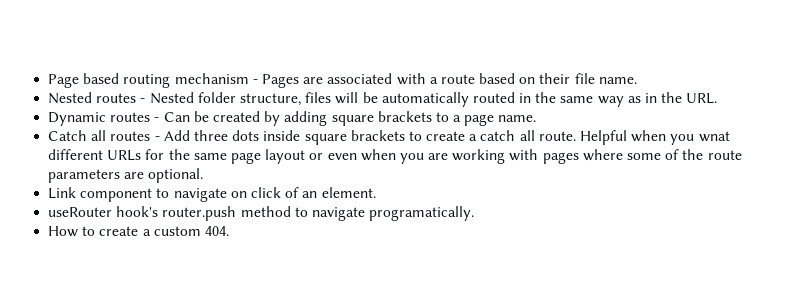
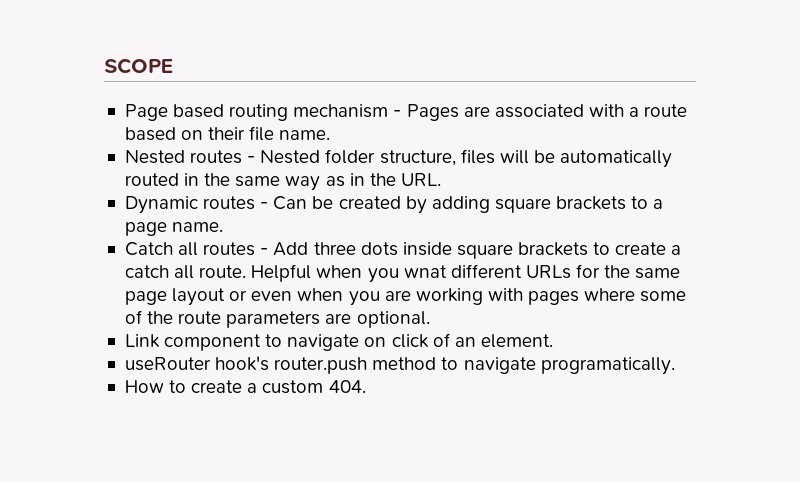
(48, 81) none -> [104,58,173,74] SCOPE //

